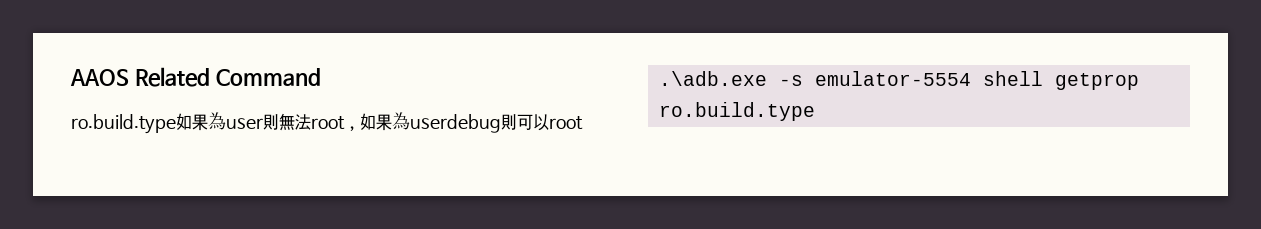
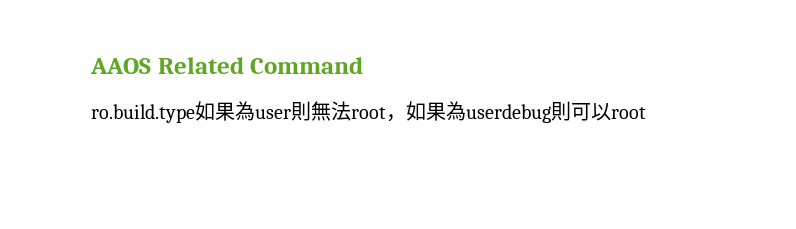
[658,71,1139,90] [658,102,815,121] // .\adb.exe -s emulator-5554 shell getprop ro.build.type -> (646, 113) none

